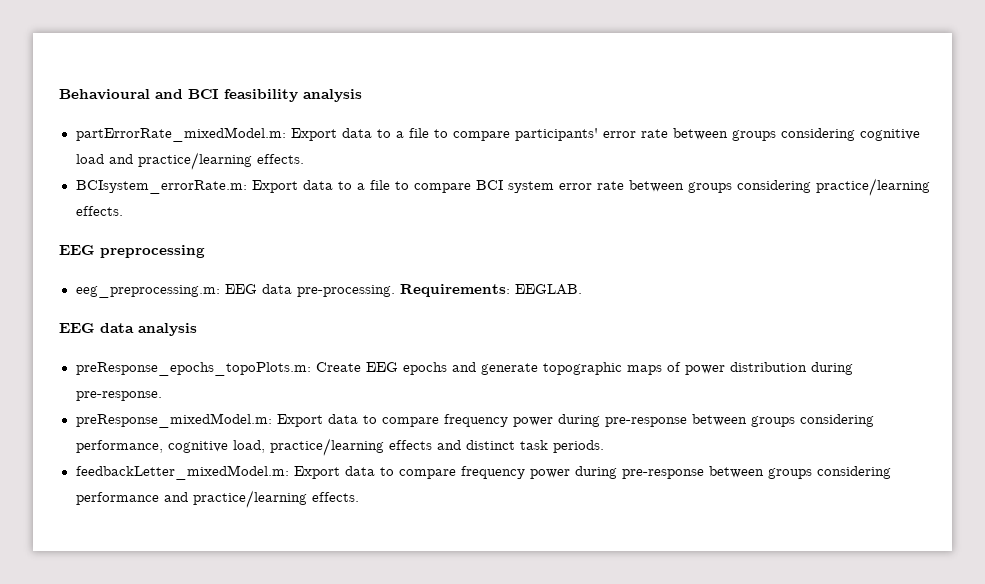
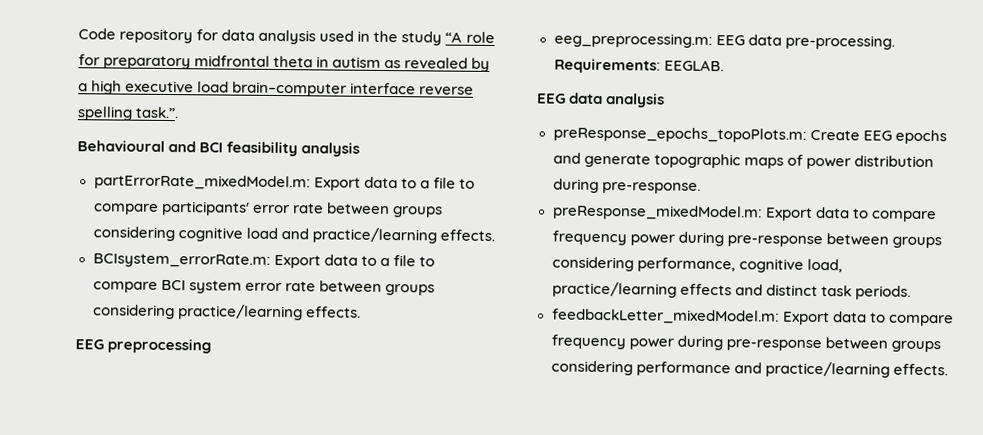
(59, 94) none -> [78,28,495,46] [78,54,491,72] [78,80,475,97] [77,106,180,121] Code repository for data analysis used in the study “A role for preparatory midfrontal theta in autism as revealed by a high executive load brain–computer interface reverse spelling task.”. //

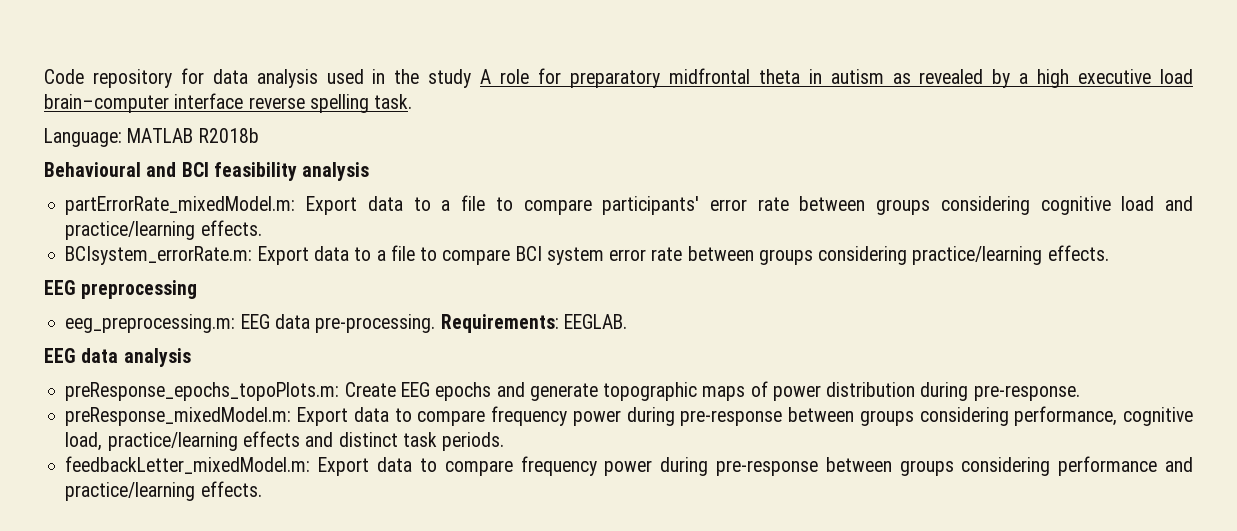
[445,31,463,43] “A -> [480,69,492,84] A
[135,106,180,119] task.”. -> [374,94,413,109] [44,128,259,147] task. // Language: MATLAB R2018b

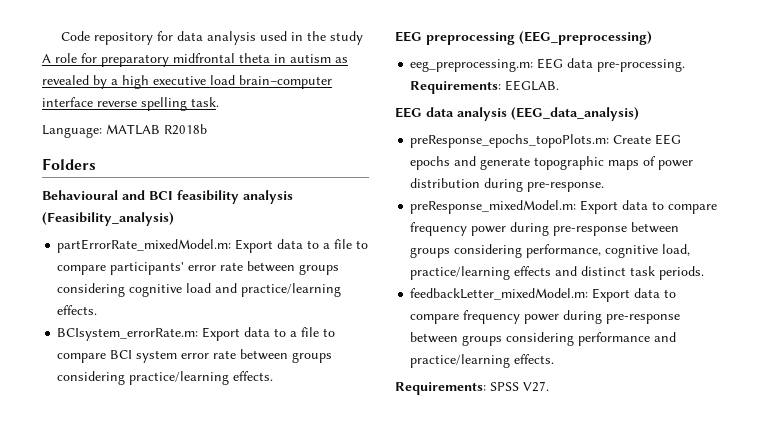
(259, 135) none -> [42,158,96,170] // Folders
(370, 171) none -> [42,212,174,226] (Feasibility_analysis)
(198, 289) none -> [519,31,652,45] (EEG_preprocessing)
(191, 357) none -> [511,107,639,121] (EEG_data_analysis)
(262, 489) none -> [395,381,549,395] // Requirements: SPSS V27.

